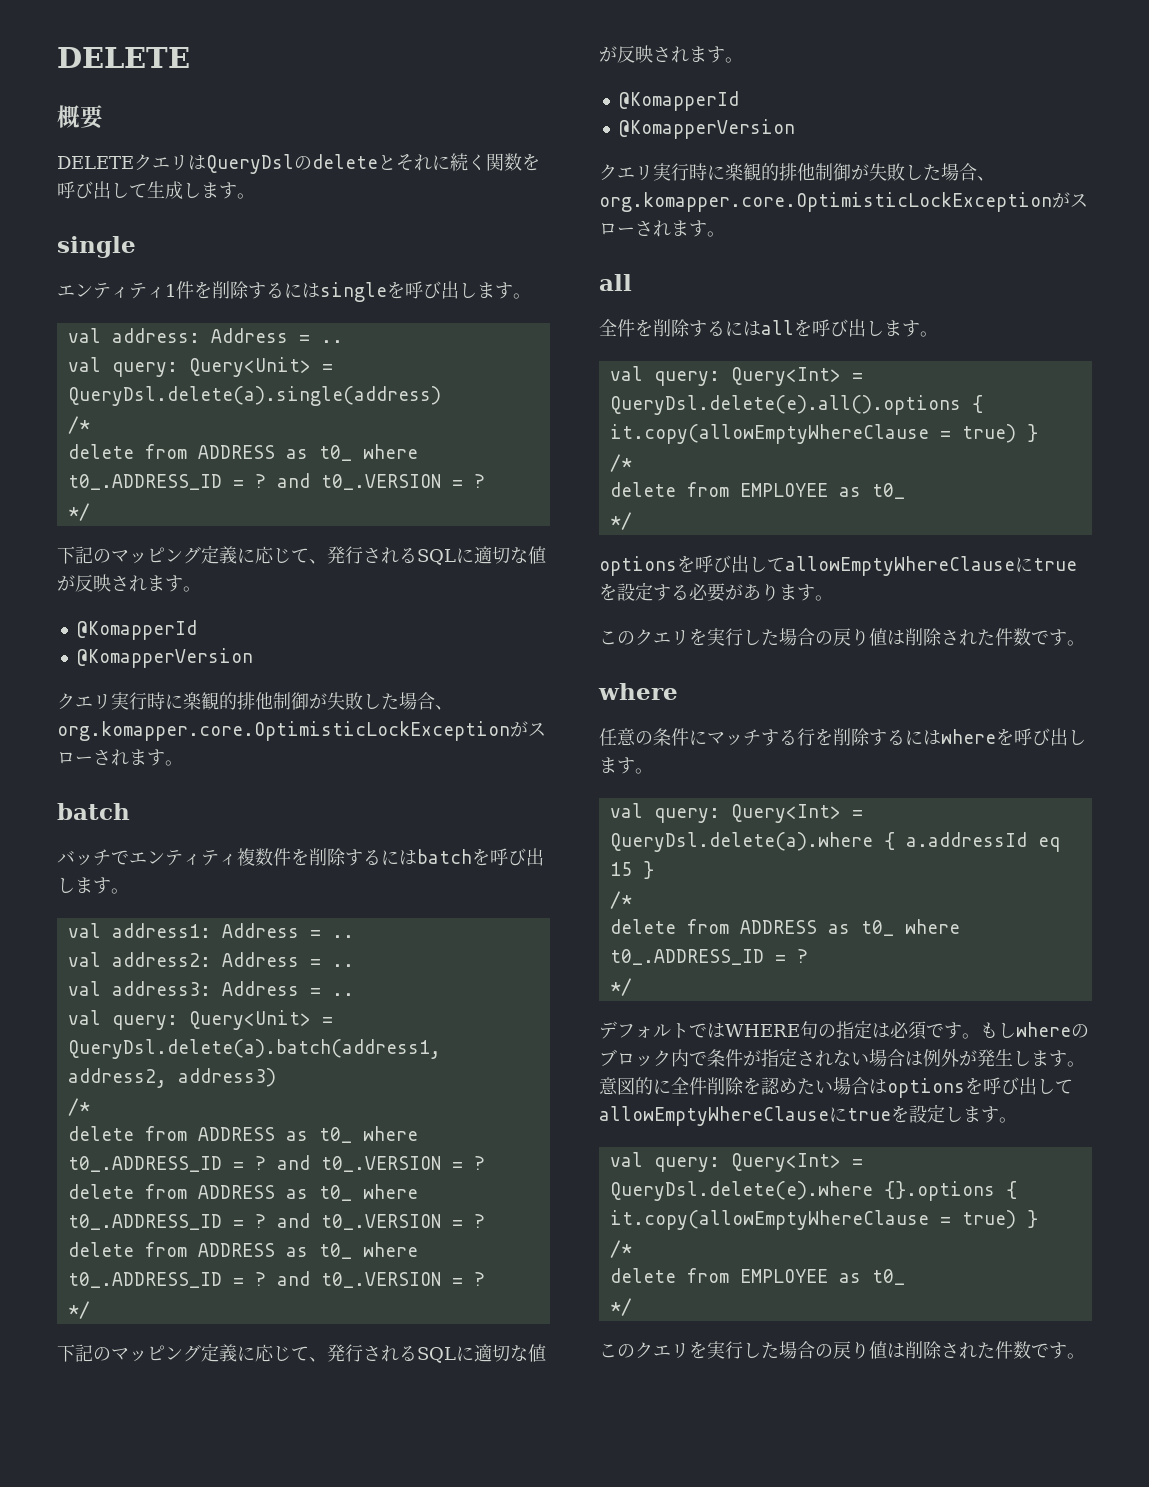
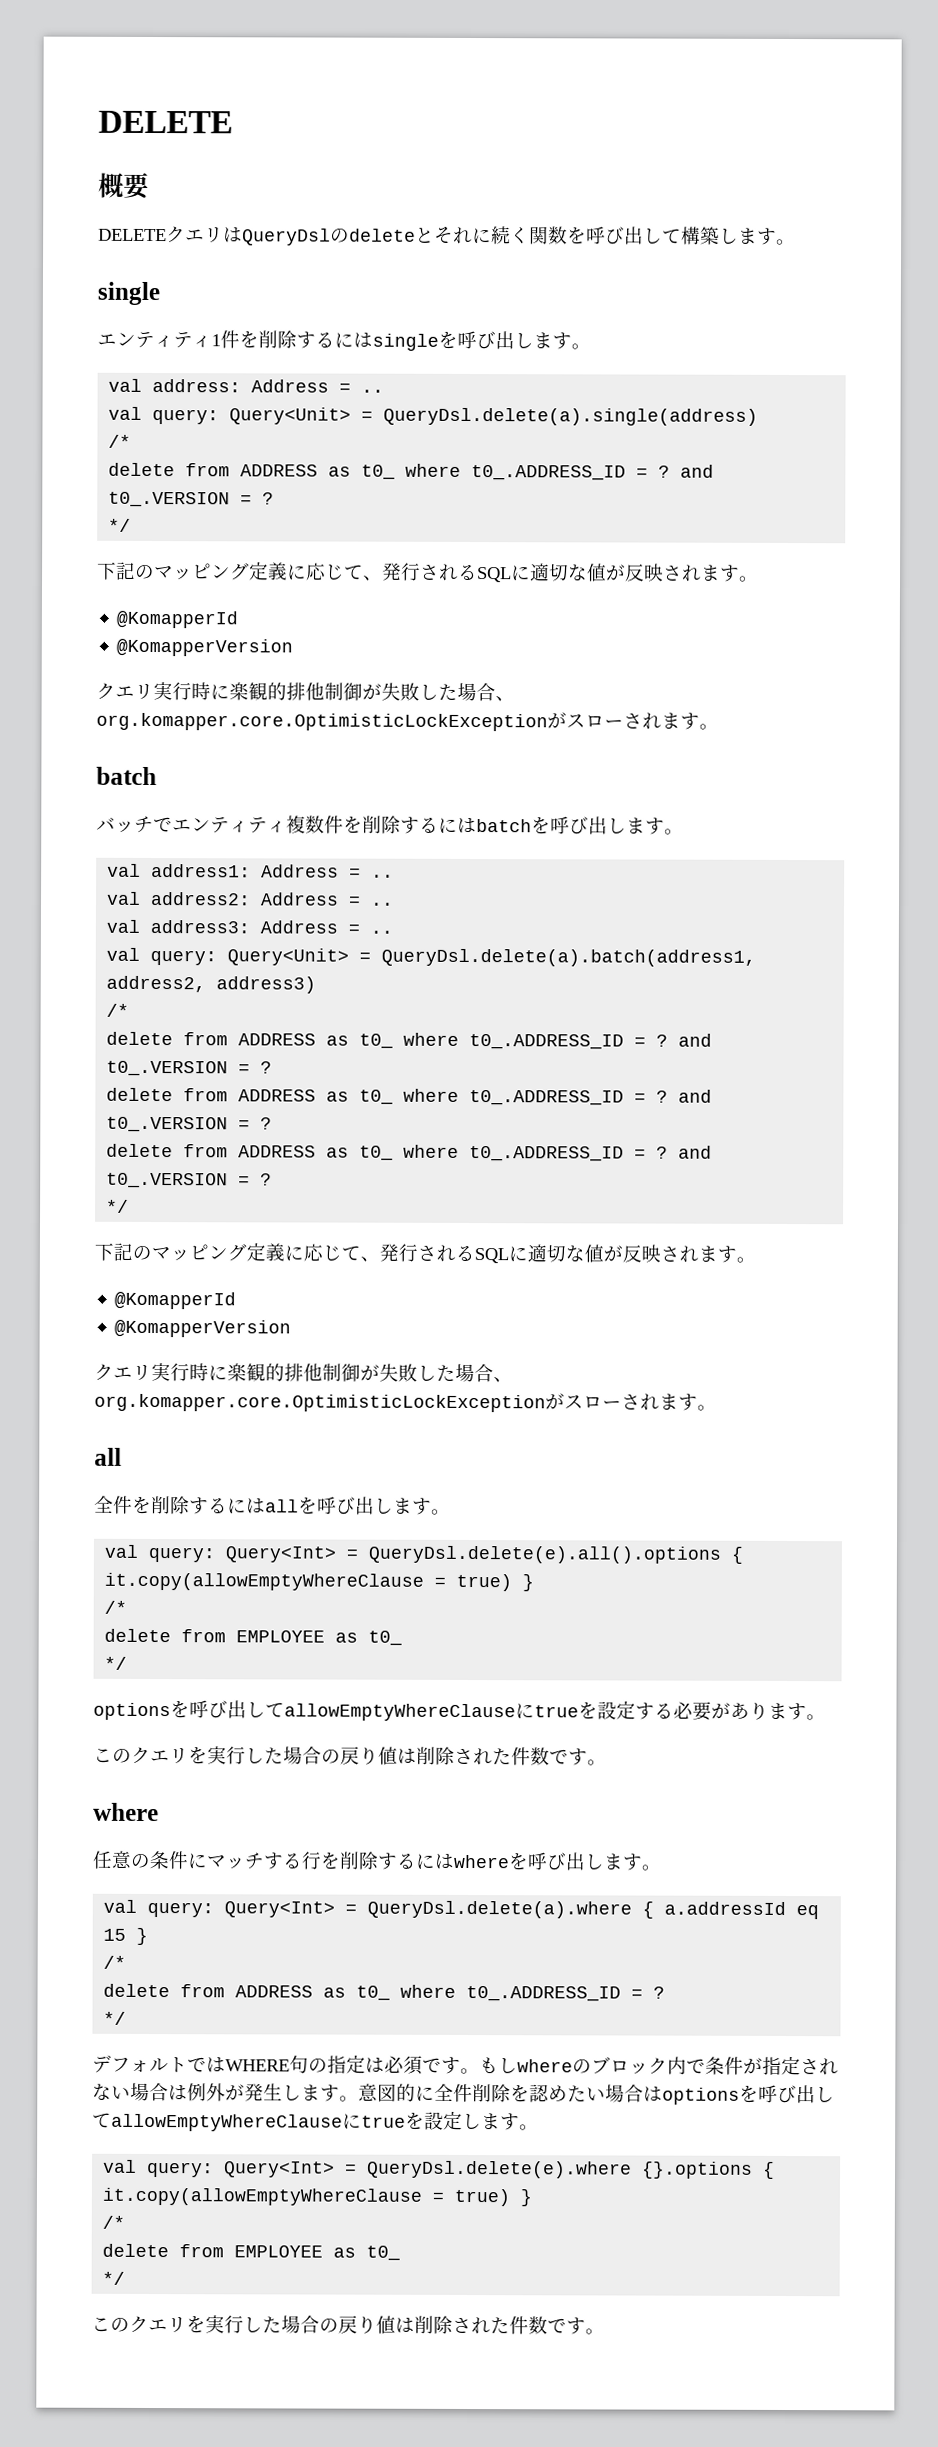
[147,181,183,199] 生成 -> [681,226,720,245] 構築

